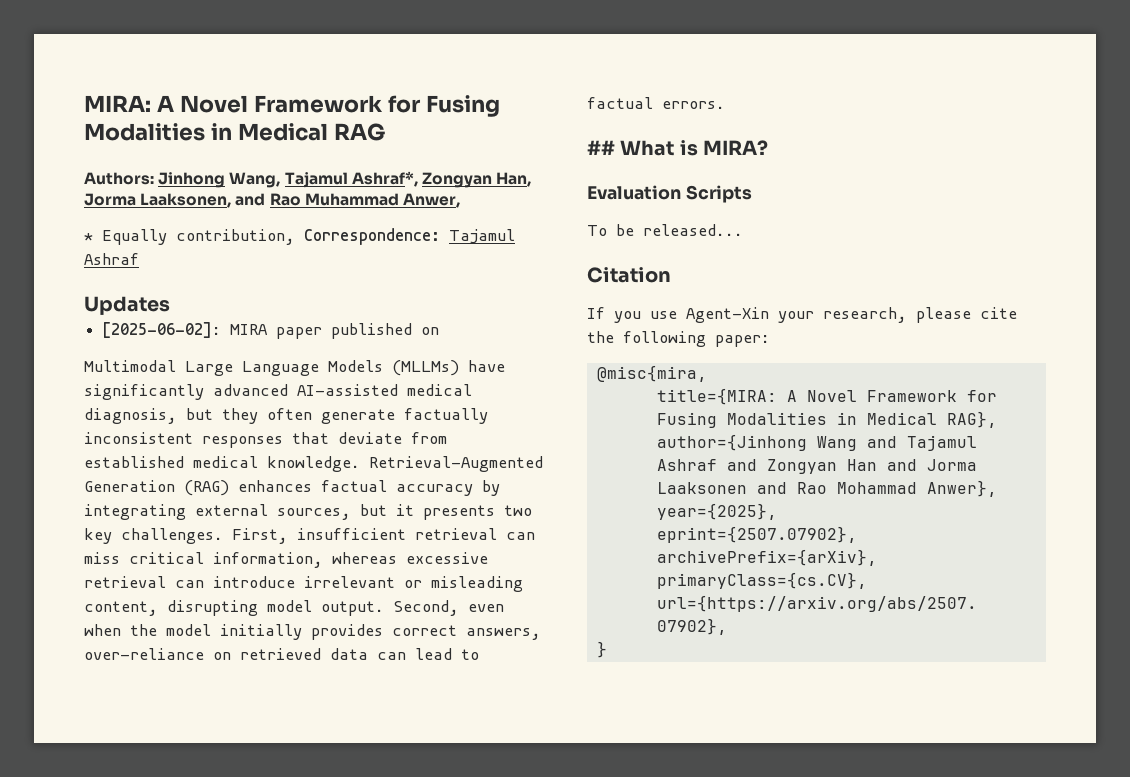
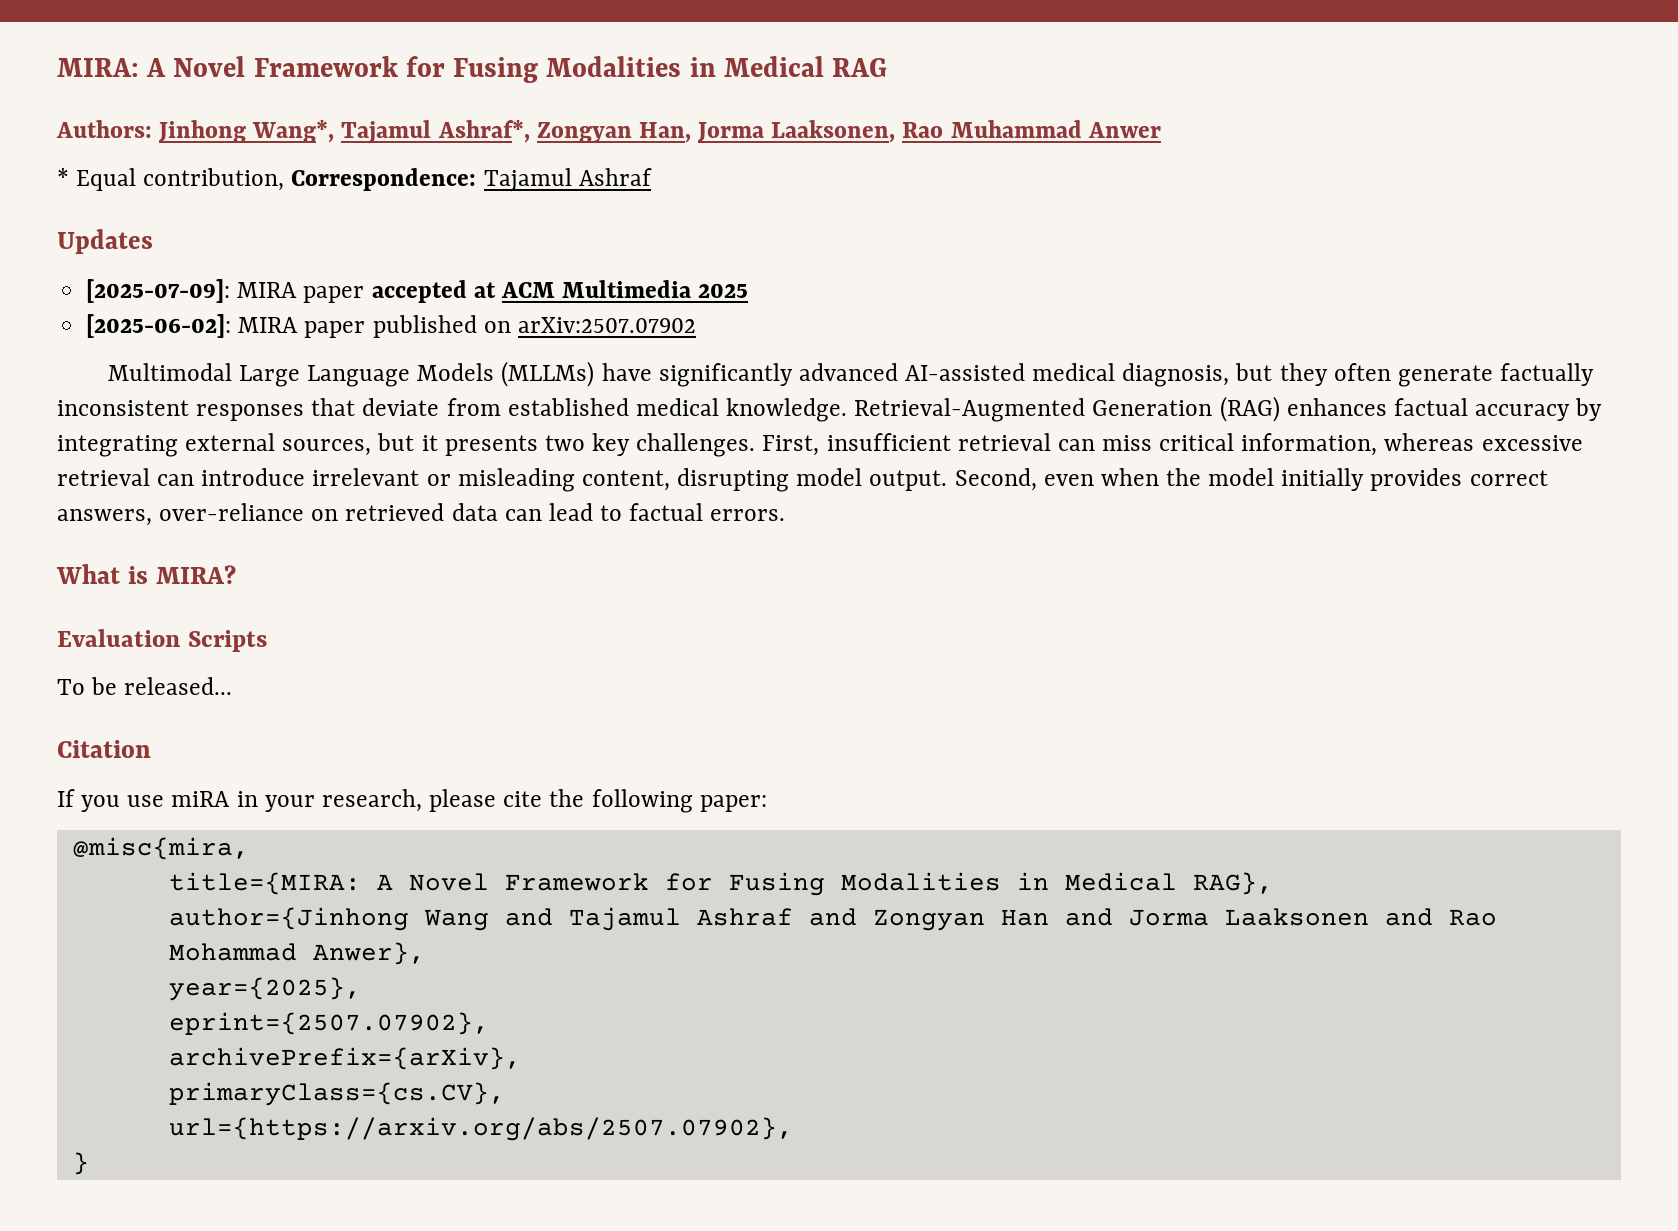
[229,172,281,188] Wang, -> [252,120,335,143] Wang*,
[235,193,266,206] and -> (896, 131) none
[402,193,460,208] Anwer, -> [1087,122,1161,138] Anwer
[102,229,167,245] Equally -> [76,168,137,191] Equal
(170, 305) none -> [86,279,749,303] // [2025-07-09]: MIRA paper accepted at ACM Multimedia 2025
(440, 331) none -> [517,317,696,333] arXiv:2507.07902
[587,140,615,155] ## -> (786, 515) none
[686,307,769,323] Agent-Xin -> [171,791,258,807] miRA in

